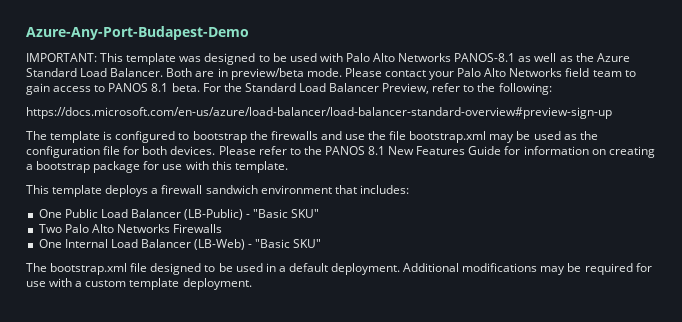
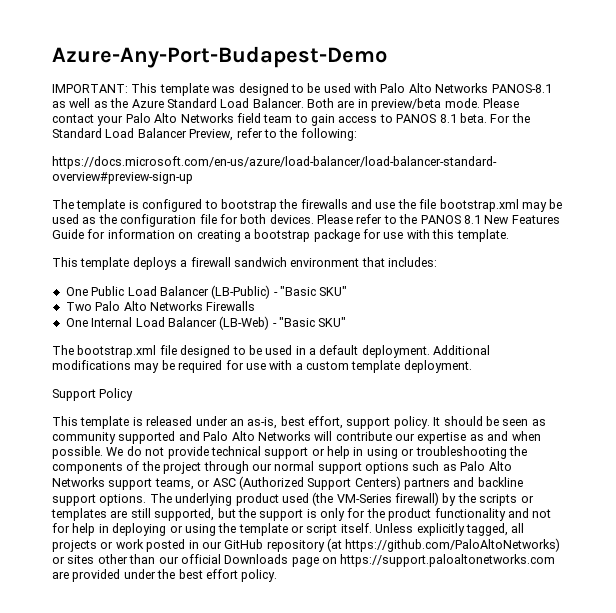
(252, 284) none -> [52,388,134,401] [52,416,546,429] [52,431,541,444] [52,446,527,459] [52,461,512,474] [52,476,523,490] [52,492,534,506] [51,508,552,521] [52,523,525,536] [52,538,561,552] [52,554,556,567] [52,569,278,582] // Support Policy // This template is released under an as-is, best effort, support policy. It should be seen as community supported and Palo Alto Networks will contribute our expertise as and when possible. We do not provide technical support or help in using or troubleshooting the components of the project through our normal support options such as Palo Alto Networks support teams, or ASC (Authorized Support Centers) partners and backline support options. The underlying product used (the VM-Series firewall) by the scripts or templates are still supported, but the support is only for the product functionality and not for help in deploying or using the template or script itself. Unless explicitly tagged, all projects or work posted in our GitHub repository (at https://github.com/PaloAltoNetworks) or sites other than our official Downloads page on https://support.paloaltonetworks.com are provided under the best effort policy.

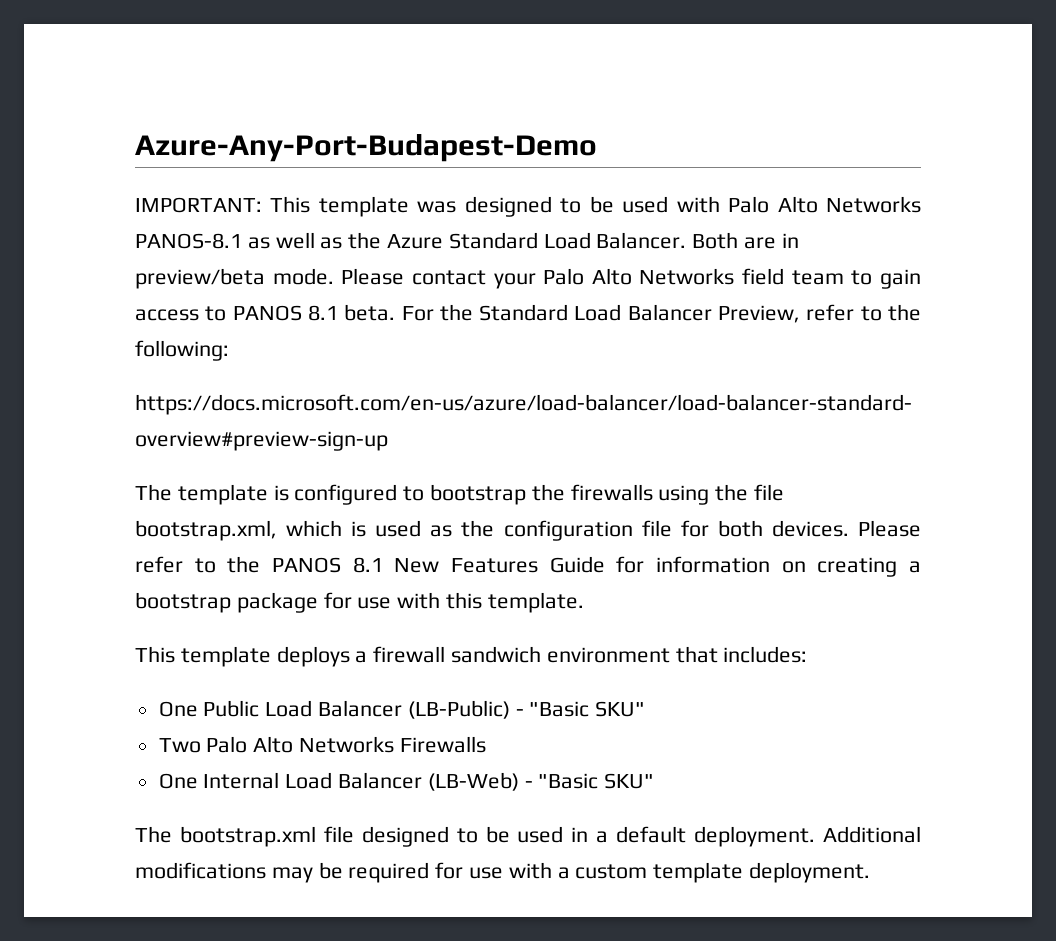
[351,199,563,212] and use the file bootstrap.xml may be -> [658,484,785,505] [135,520,367,541] using the file bootstrap.xml, which is
[52,388,134,401] [52,416,546,429] [52,431,541,444] [52,446,527,459] [52,461,512,474] [52,476,523,490] [52,492,534,506] [51,508,552,521] [52,523,525,536] [52,538,561,552] [52,554,556,567] [52,569,278,582] // Support Policy // This template is released under an as-is, best effort, support policy. It should be seen as community supported and Palo Alto Networks will contribute our expertise as and when possible. We do not provide technical support or help in using or troubleshooting the components of the project through our normal support options such as Palo Alto Networks support teams, or ASC (Authorized Support Centers) partners and backline support options. The underlying product used (the VM-Series firewall) by the scripts or templates are still supported, but the support is only for the product functionality and not for help in deploying or using the template or script itself. Unless explicitly tagged, all projects or work posted in our GitHub repository (at https://github.com/PaloAltoNetworks) or sites other than our official Downloads page on https://support.paloaltonetworks.com are provided under the best effort policy. -> (871, 872) none

